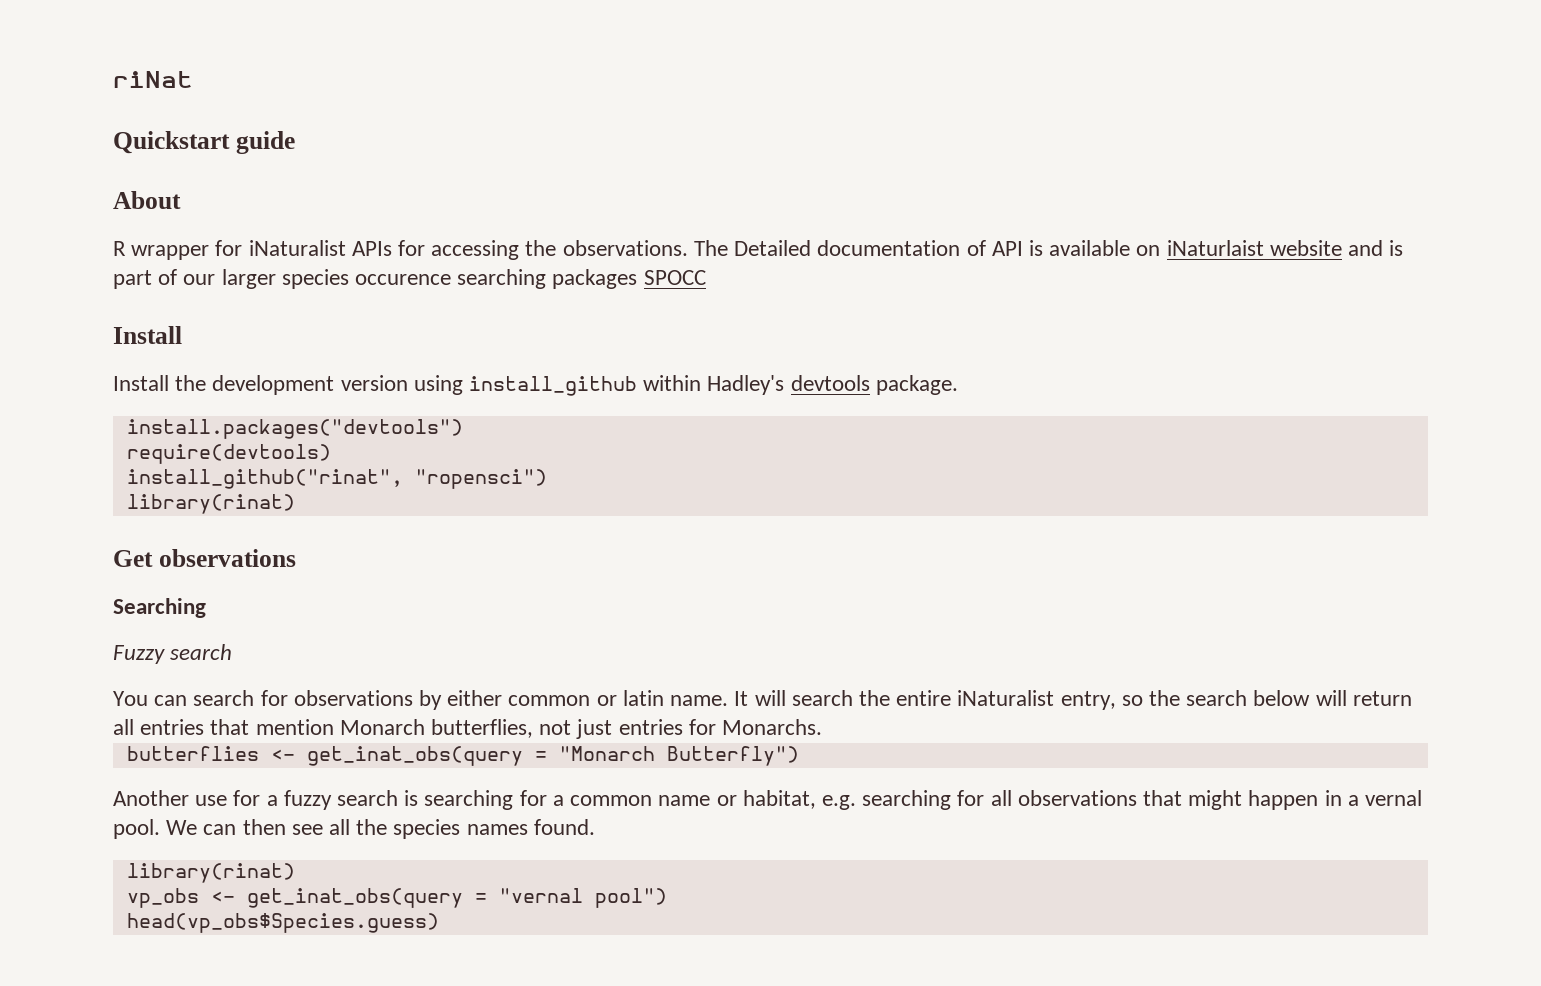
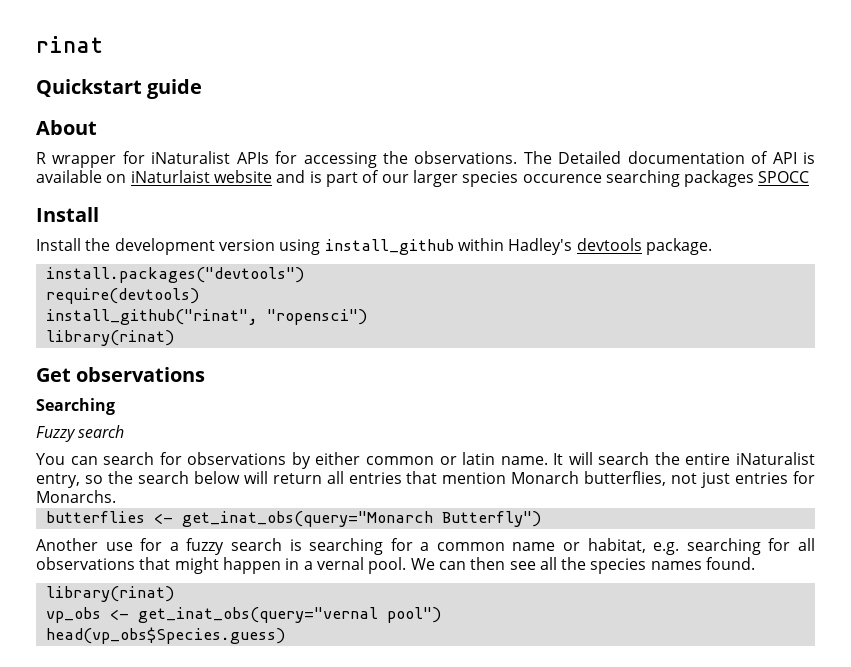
[113,71,193,88] riNat -> [36,36,103,53] rinat
[306,746,655,766] get_inat_obs(query = "Monarch -> [181,511,433,527] get_inat_obs(query="Monarch
[246,888,583,908] get_inat_obs(query = "vernal -> [137,607,378,623] get_inat_obs(query="vernal

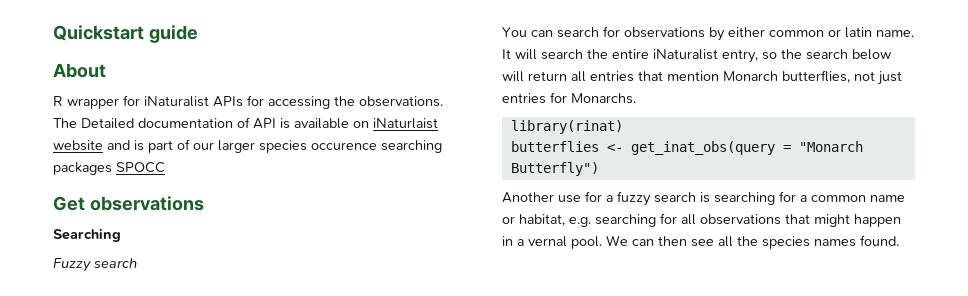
[36,36,103,53] rinat // -> (53, 33) none
[36,207,99,222] [36,238,712,255] [45,267,304,283] [45,288,199,304] [45,309,367,325] [45,330,174,346] // Install // Install the development version using install_github within Hadley's devtools package. // install.packages("devtools") // require(devtools) // install_github("rinat", "ropensci") // library(rinat) -> (165, 167) none
(116, 496) none -> [510,120,623,134] // library(rinat)
[181,511,433,527] get_inat_obs(query="Monarch -> [630,141,863,155] get_inat_obs(query = "Monarch
[45,586,174,602] [45,607,441,623] [45,627,285,644] // library(rinat) // vp_obs <- get_inat_obs(query="vernal pool") // head(vp_obs$Species.guess) -> (899, 240) none

